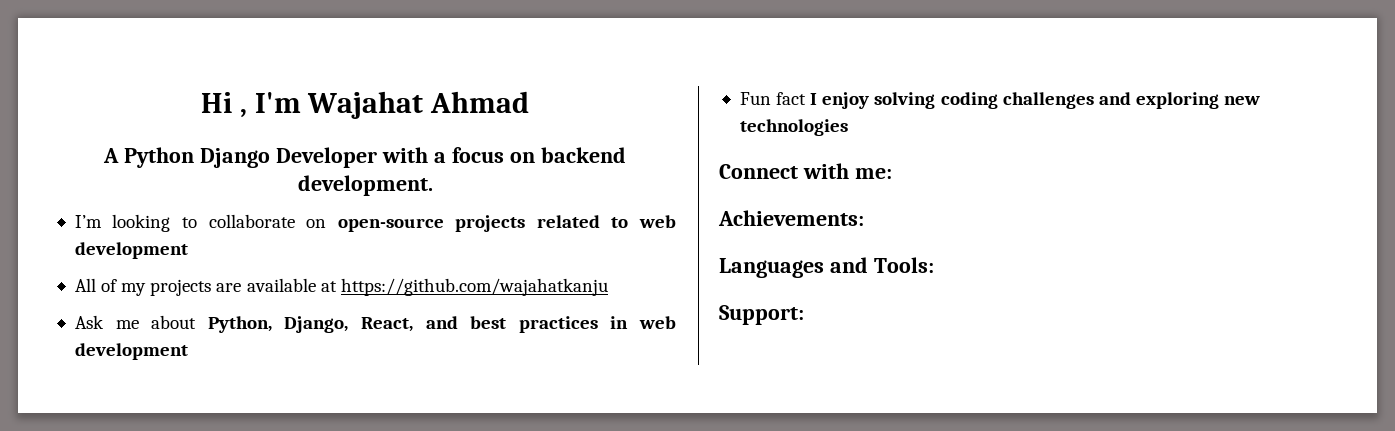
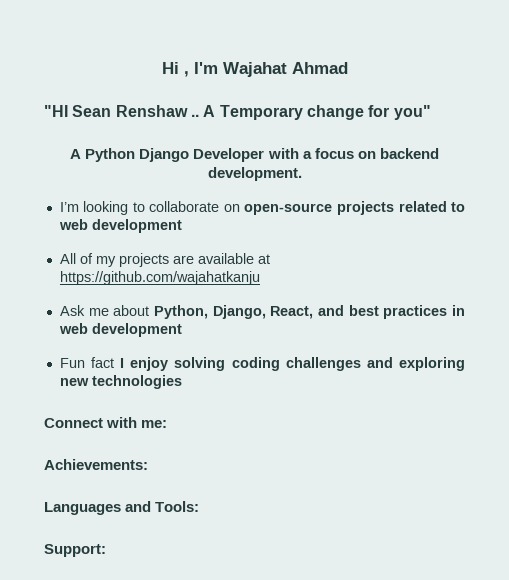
(530, 102) none -> [44,105,431,120] // "HI Sean Renshaw .. A Temporary change for you"

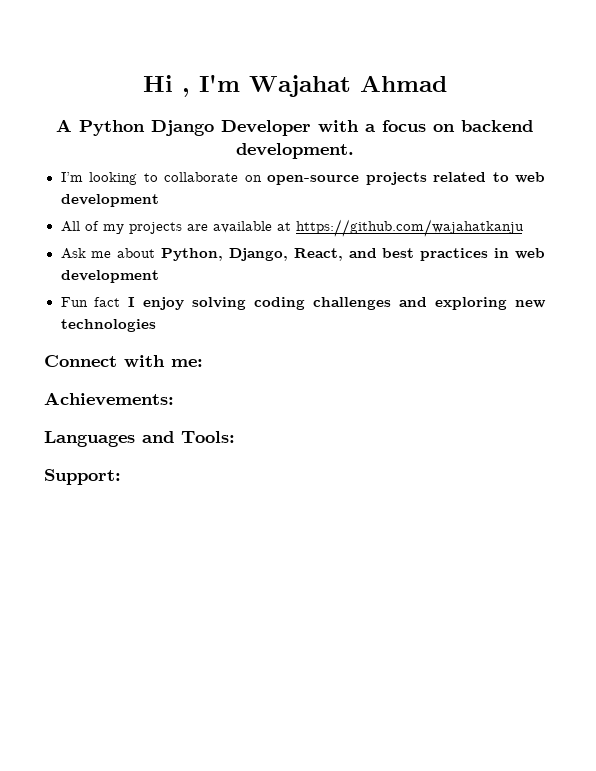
[44,105,431,120] // "HI Sean Renshaw .. A Temporary change for you" -> (447, 83) none

